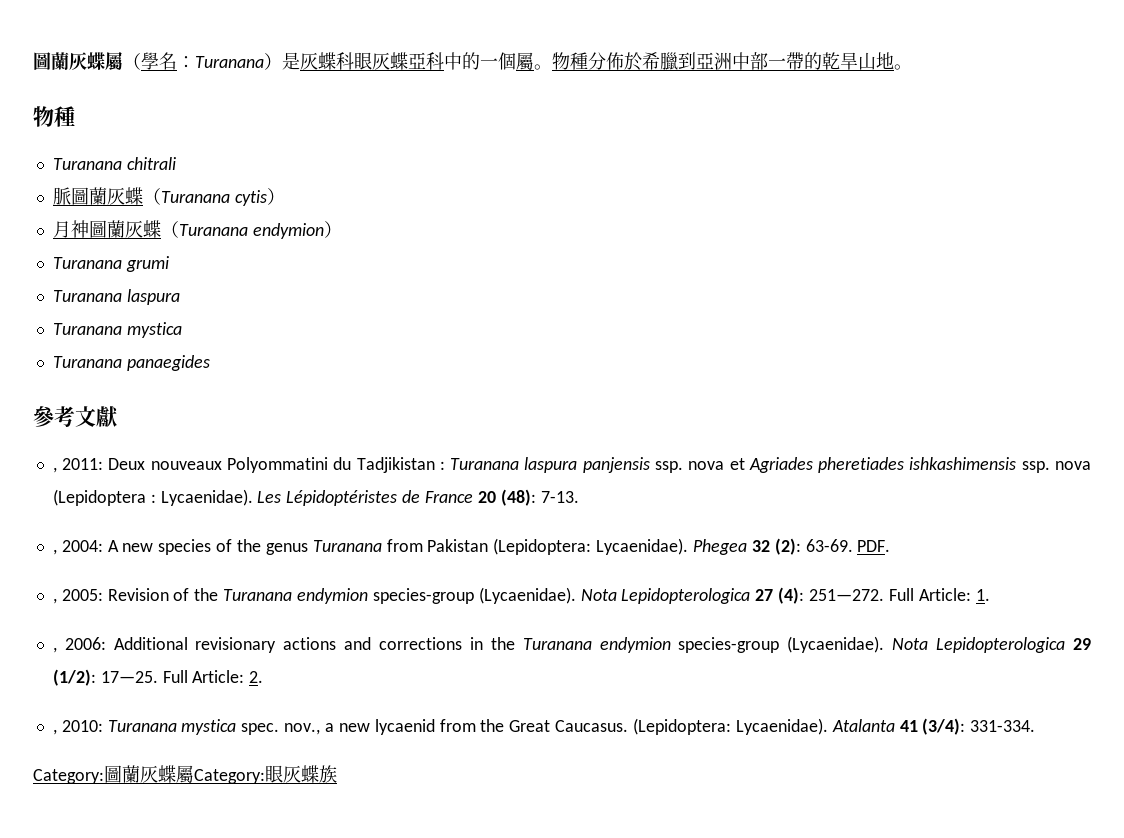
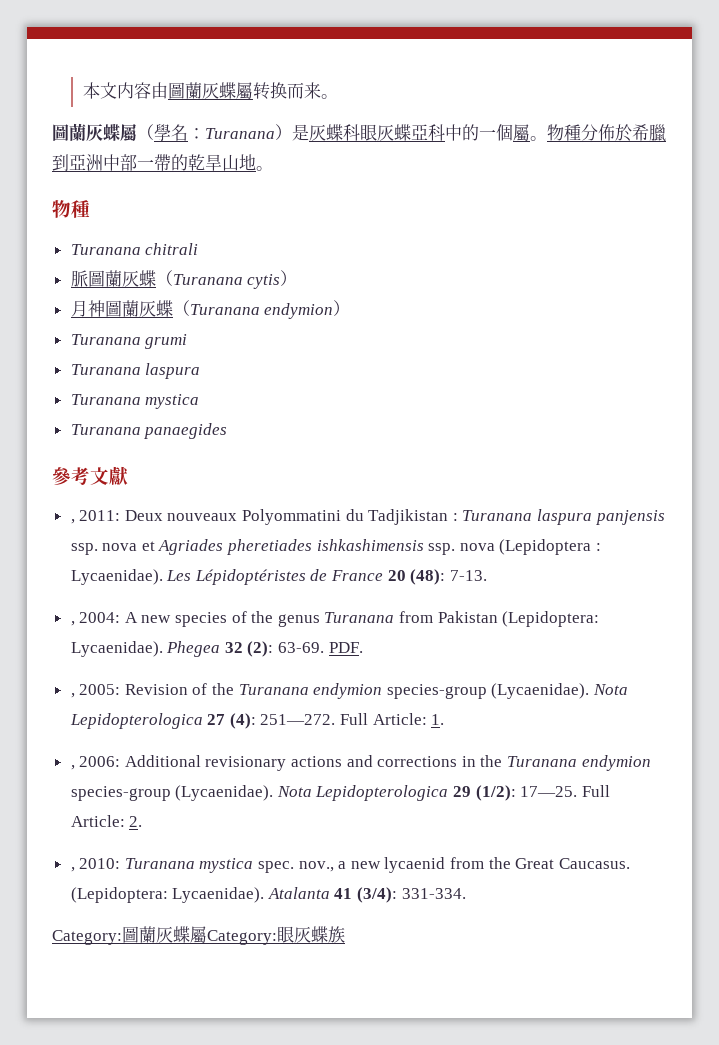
(33, 61) none -> [82,82,338,100] 本文内容由圖蘭灰蝶屬转换而来。 //

